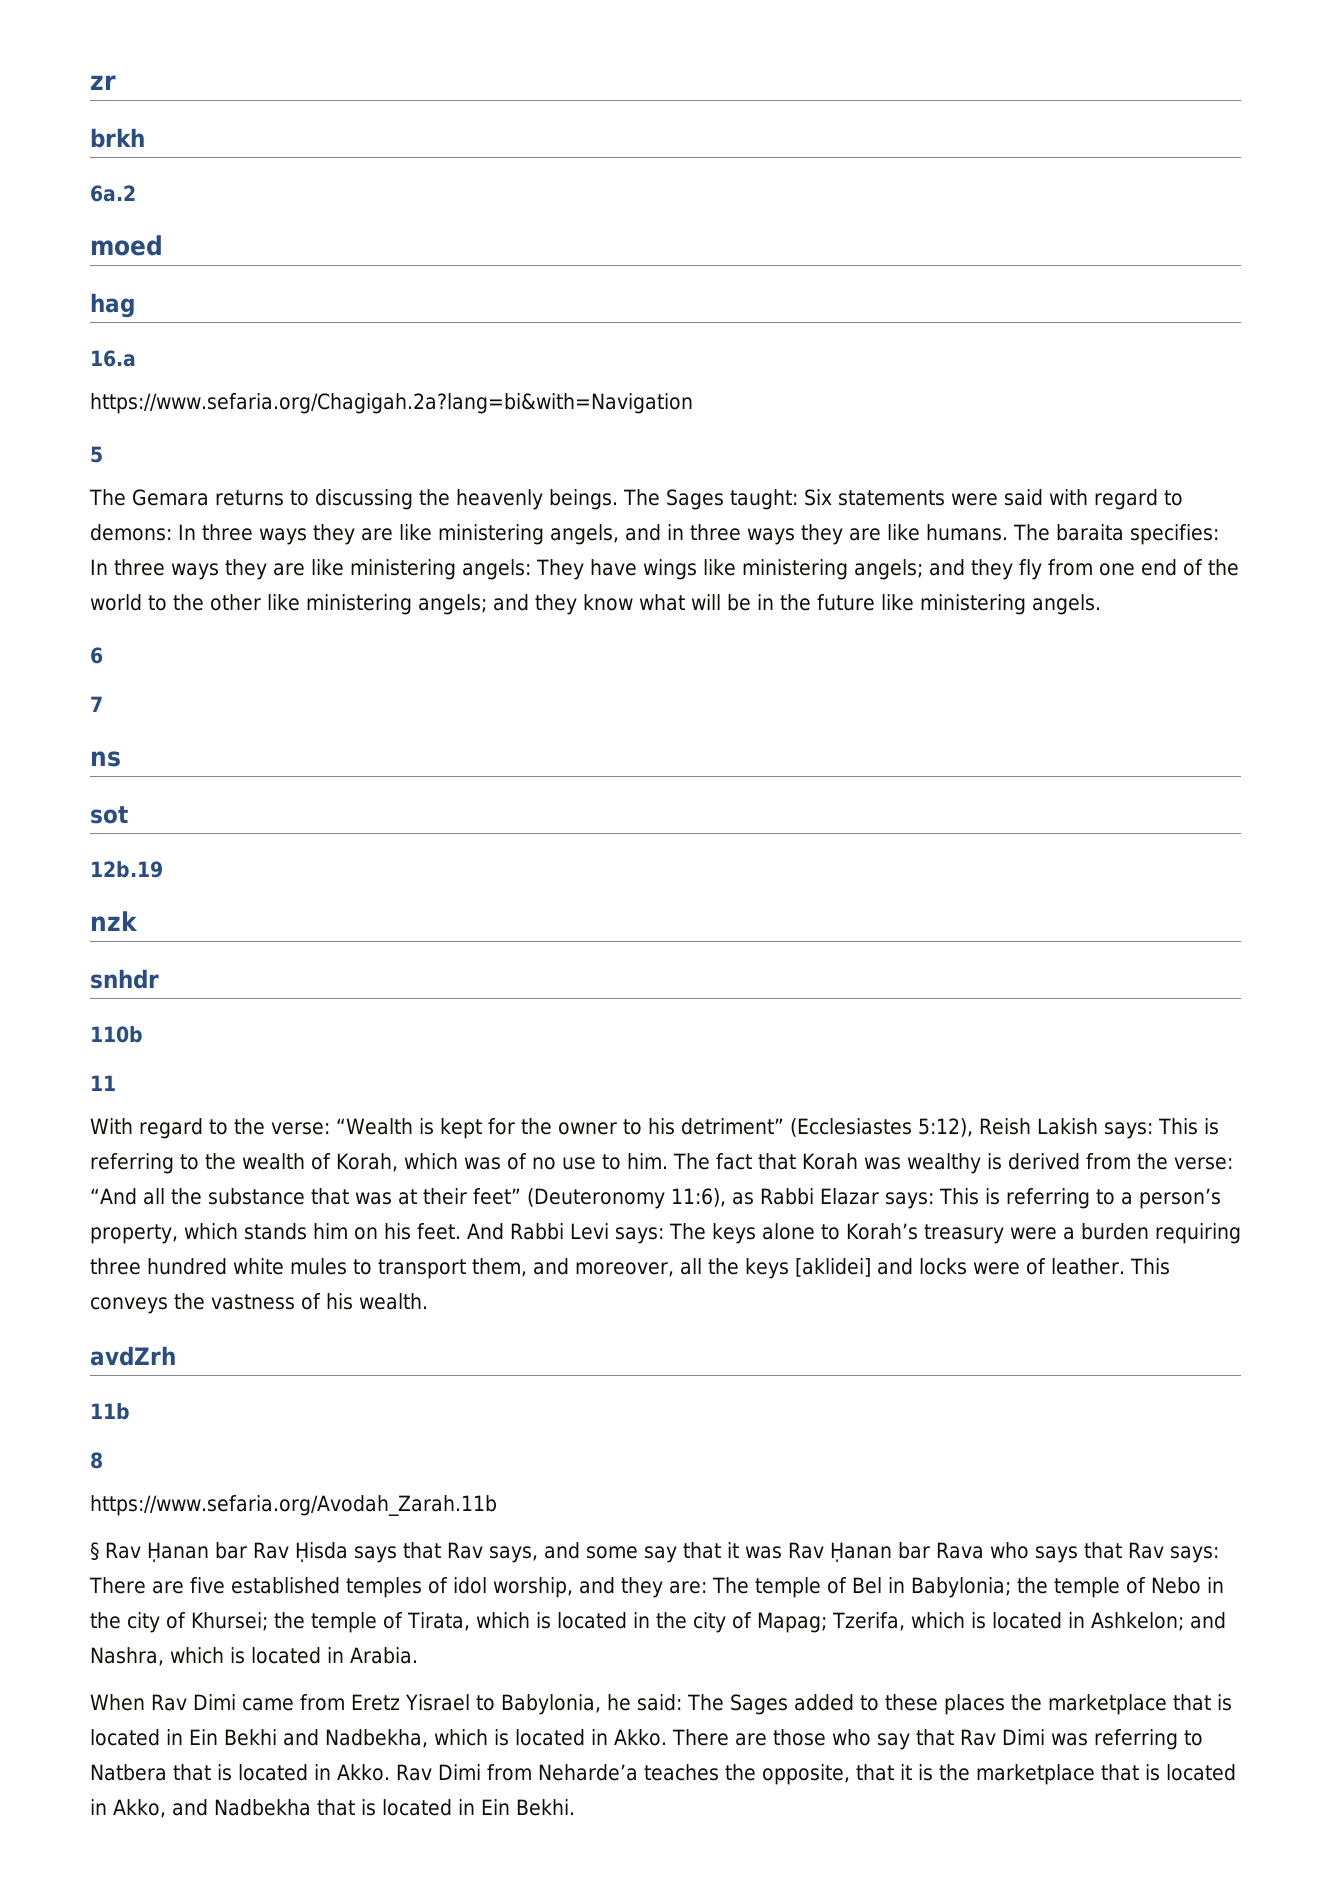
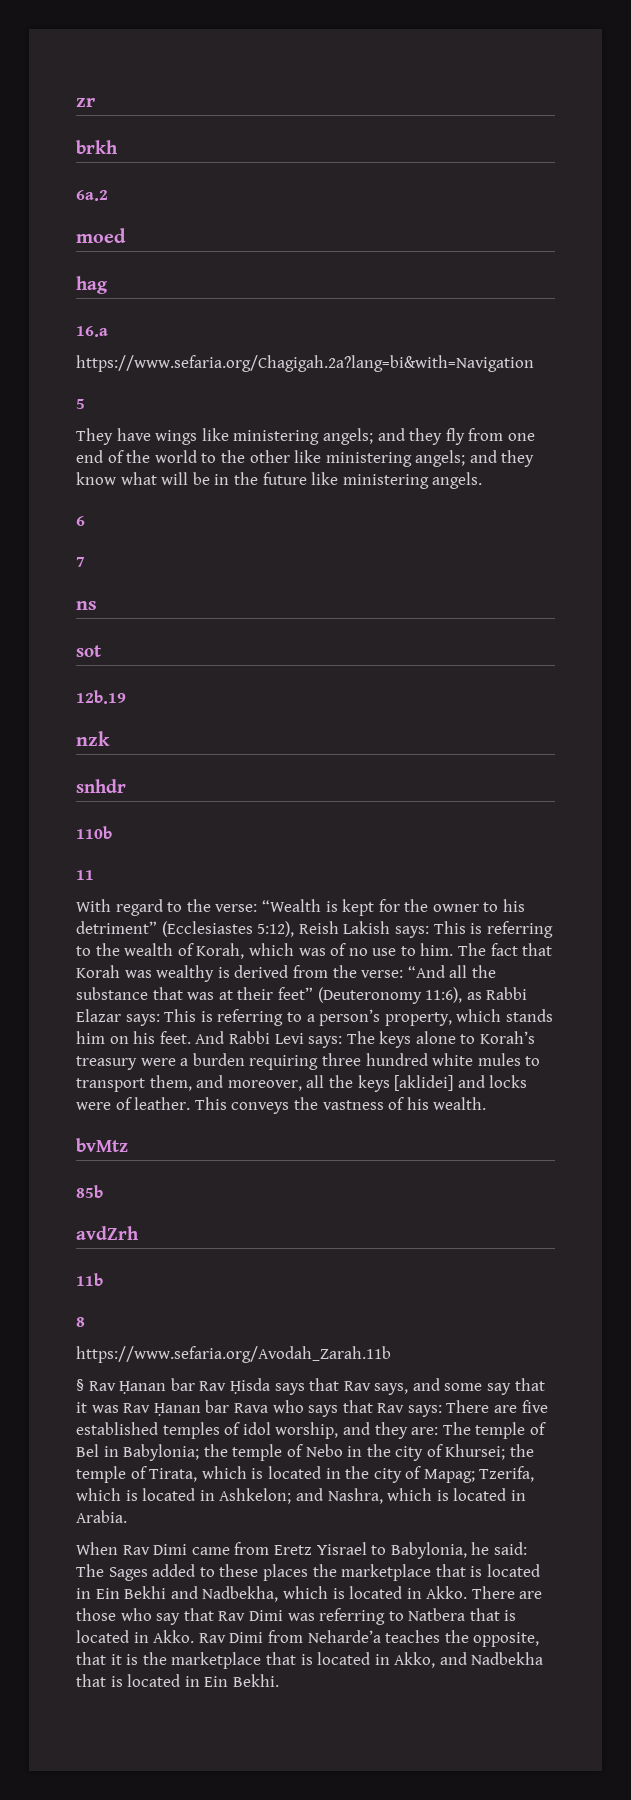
[89,489,1183,510] [90,524,1219,545] [90,559,531,580] The Gemara returns to discussing the heavenly beings. The Sages taught: Six statements were said with regard to demons: In three ways they are like ministering angels, and in three ways they are like humans. The baraita specifies: In three ways they are like ministering angels: -> (85, 404) none
(428, 1301) none -> [76,1138,128,1152] [76,1185,103,1198] // bvMtz // 85b

